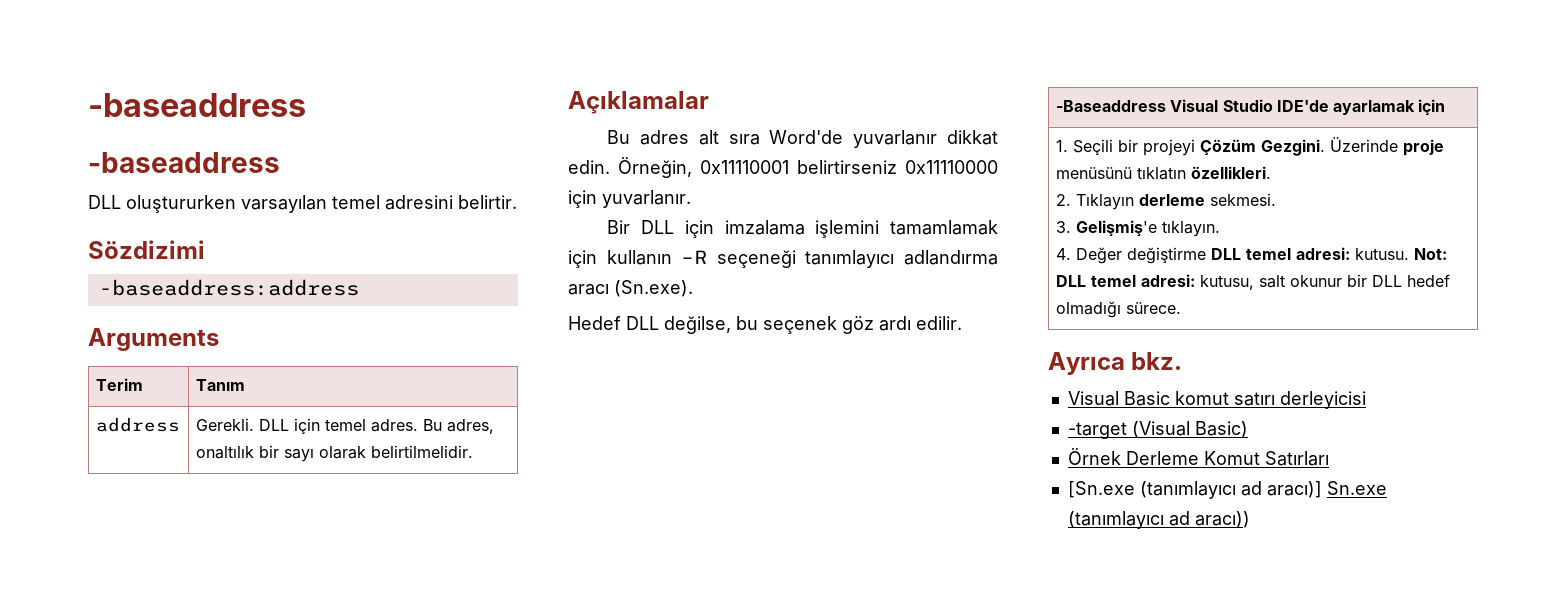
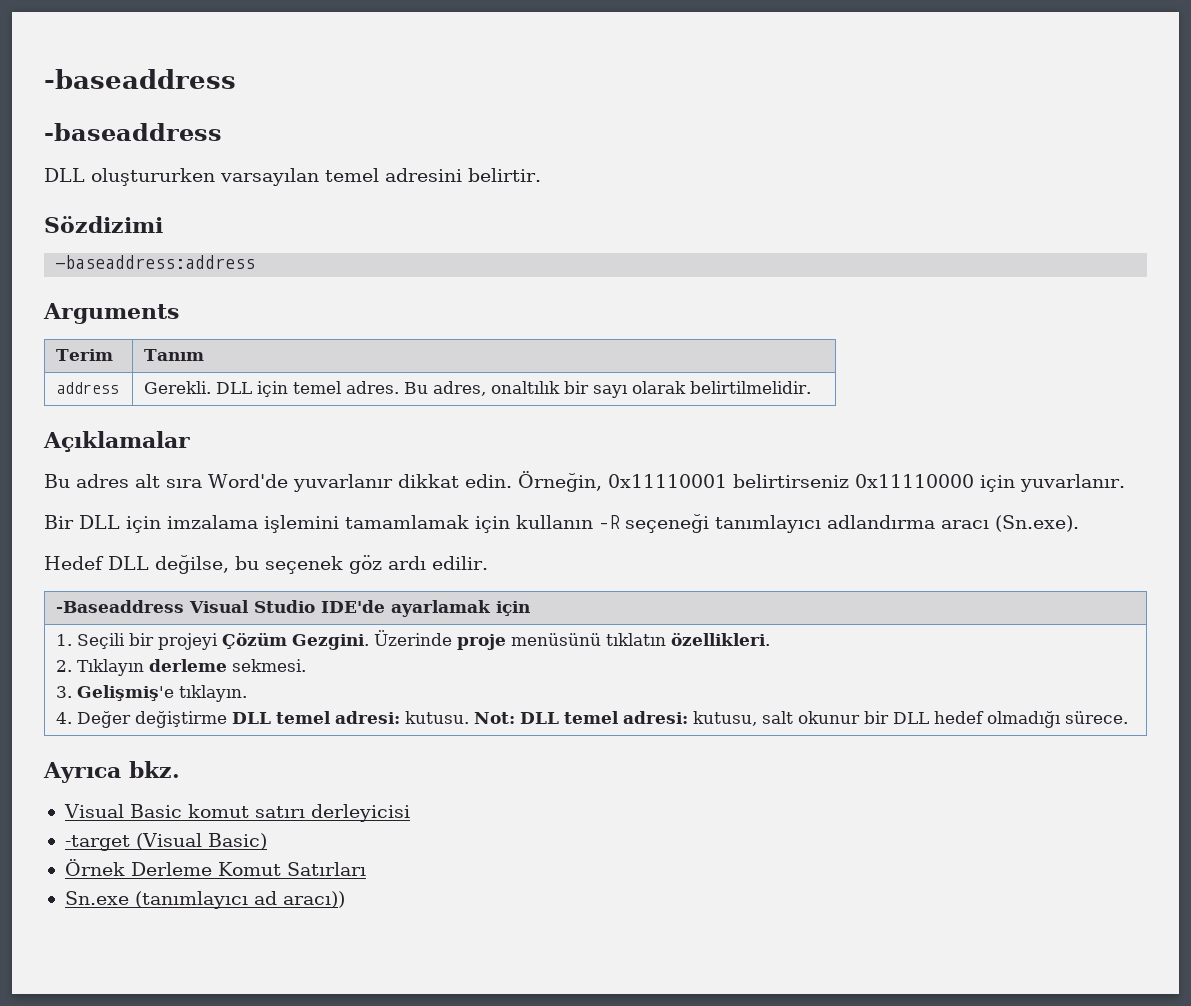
[1067,481,1322,499] [Sn.exe (tanımlayıcı ad aracı)] -> (366, 869) none

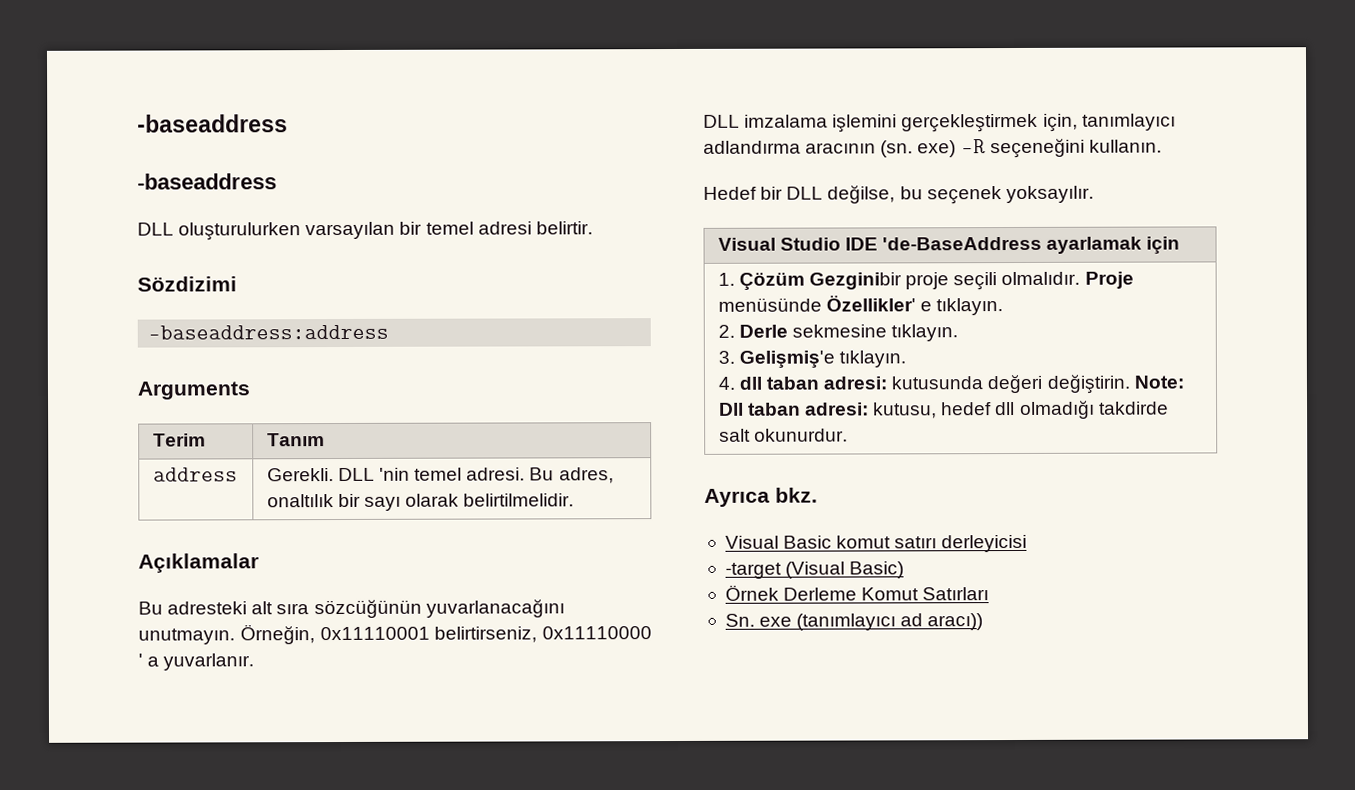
[91,168,462,186] oluştururken varsayılan temel adresini -> [178,221,532,241] oluşturulurken varsayılan bir temel adresi
[257,381,400,397] için temel adres. -> [379,467,526,481] 'nin temel adresi.
[76,474,129,488] adres -> [167,601,248,615] adresteki
[208,471,1125,492] [44,514,1079,533] Word'de yuvarlanır dikkat edin. Örneğin, 0x11110001 belirtirseniz 0x11110000 için yuvarlanır. // Bir DLL için imzalama işlemini tamamlamak için kullanın –R seçeneği tanımlayıcı adlandırma aracı (Sn.exe). -> [313,599,565,619] [138,624,652,645] [138,653,255,671] [703,113,1176,133] [703,138,1162,159] sözcüğünün yuvarlanacağını unutmayın. Örneğin, 0x11110001 belirtirseniz, 0x11110000 ' a yuvarlanır. // DLL imzalama işlemini gerçekleştirmek için, tanımlayıcı adlandırma aracının (sn. exe) –R seçeneğini kullanın.
(104, 563) none -> [760,186,784,200] bir
[349,555,488,574] [56,600,531,617] [56,630,771,650] [56,659,307,676] [56,685,248,702] [56,711,1129,728] göz ardı edilir. // -Baseaddress Visual Studio IDE'de ayarlamak için // 1. Seçili bir projeyi Çözüm Gezgini. Üzerinde proje menüsünü tıklatın özellikleri. // 2. Tıklayın derleme sekmesi. // 3. Gelişmiş'e tıklayın. // 4. Değer değiştirme DLL temel adresi: kutusu. Not: DLL temel adresi: kutusu, salt okunur bir DLL hedef olmadığı sürece. -> [1005,185,1094,204] [717,236,1181,255] [717,271,1134,291] [717,295,1004,316] [717,324,959,342] [717,350,907,369] [717,374,1184,394] [718,400,1169,419] [718,428,848,442] yoksayılır. // Visual Studio IDE 'de-BaseAddress ayarlamak için // 1. Çözüm Gezginibir proje seçili olmalıdır. Proje menüsünde Özellikler' e tıklayın. // 2. Derle sekmesine tıklayın. // 3. Gelişmiş'e tıklayın. // 4. dll taban adresi: kutusunda değeri değiştirin. Note: Dll taban adresi: kutusu, hedef dll olmadığı takdirde salt okunurdur.
[64,891,129,905] Sn.exe -> [724,613,793,627] Sn. exe

